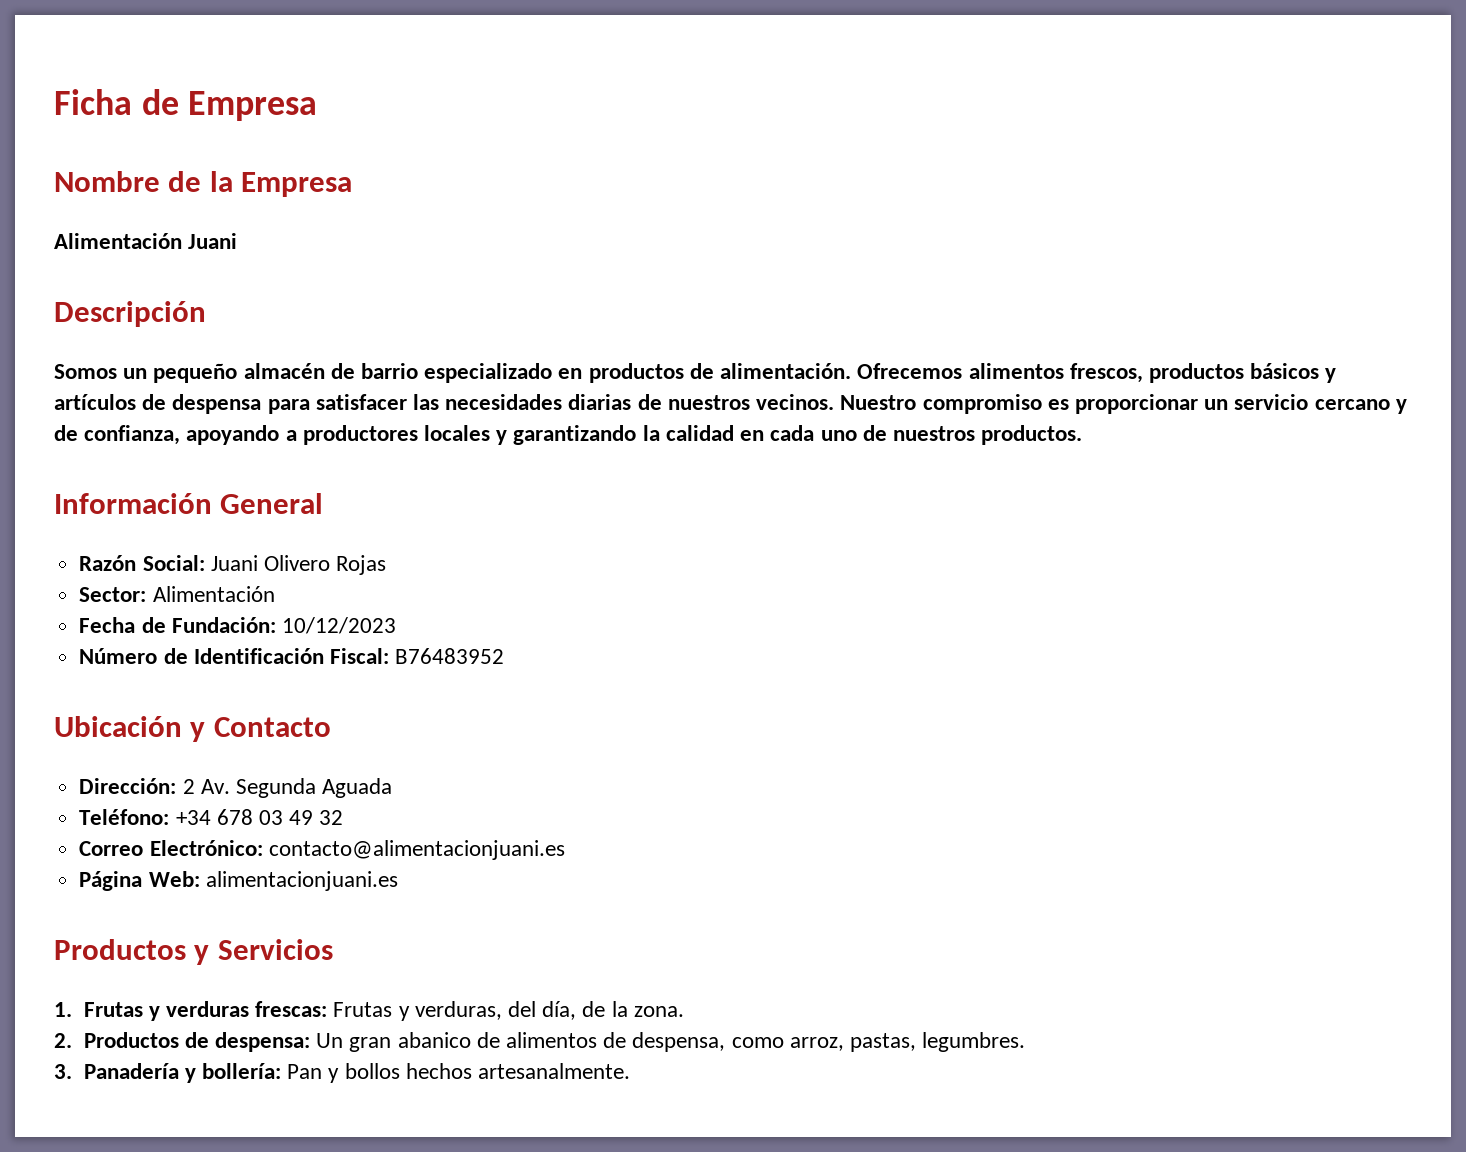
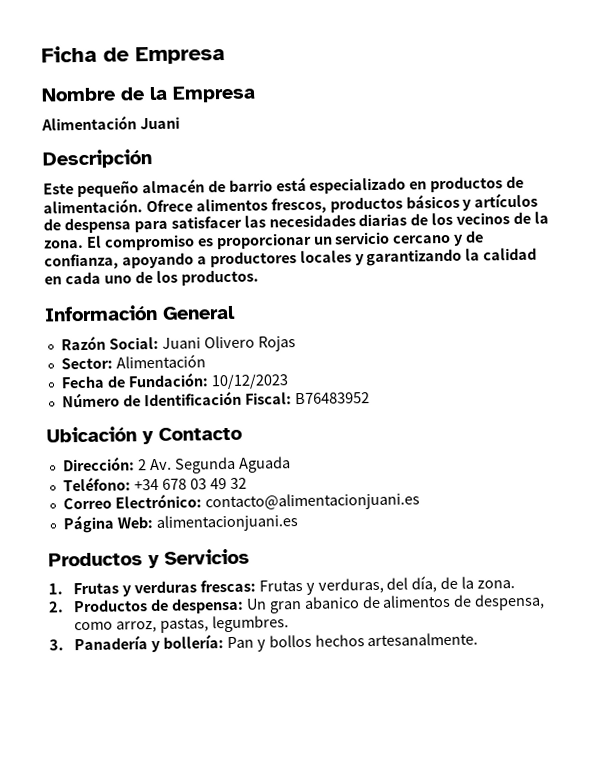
[54,364,148,379] Somos un -> [43,183,74,195] Este
(419, 371) none -> [275,176,307,192] está
[857,363,963,379] Ofrecemos -> [145,199,193,213] Ofrece
[667,394,917,410] nuestros vecinos. Nuestro -> [431,211,550,226] [43,235,102,249] los vecinos de la zona. El
[892,426,975,441] nuestros -> [155,270,178,283] los

